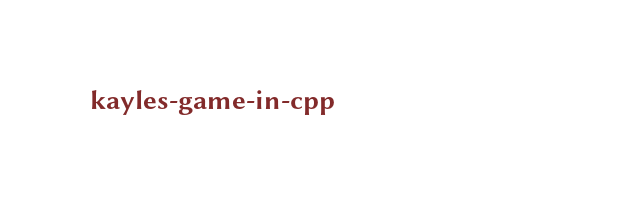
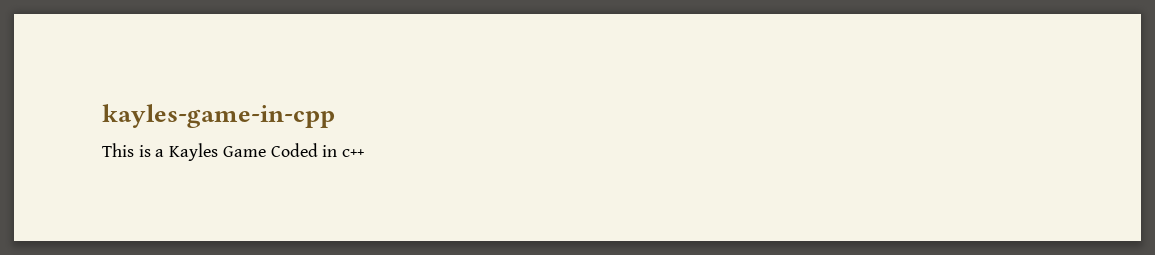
(335, 102) none -> [102,143,365,161] // This is a Kayles Game Coded in c++

